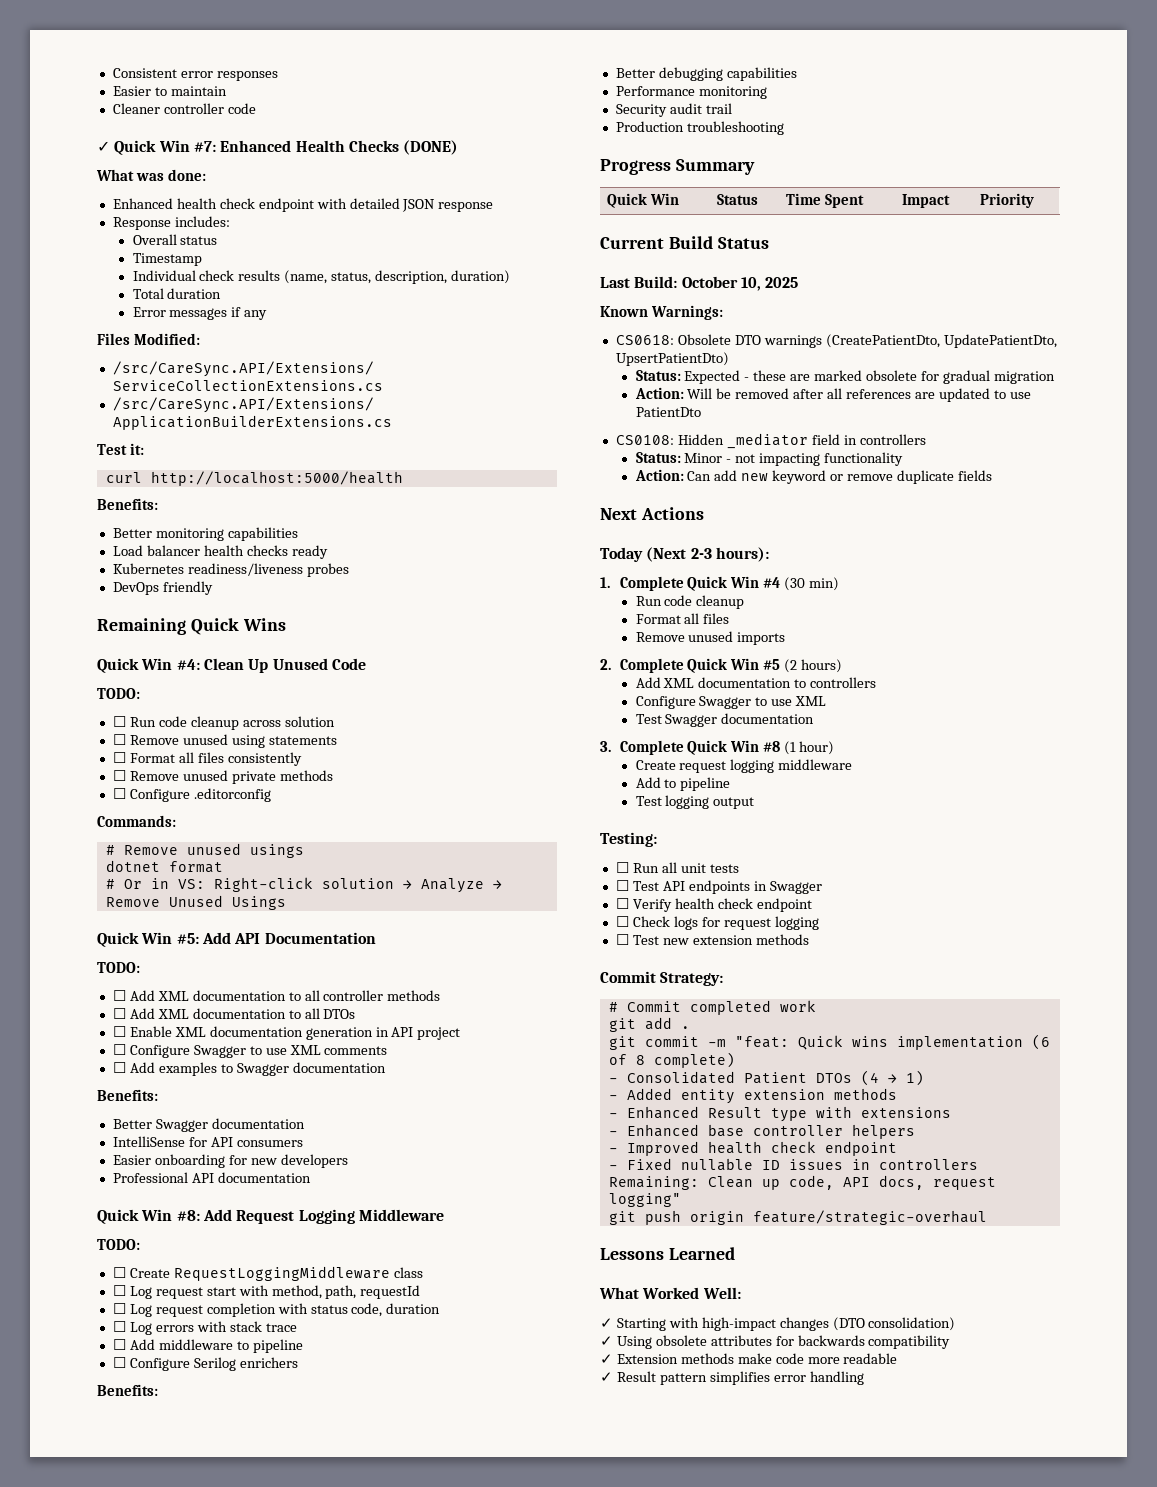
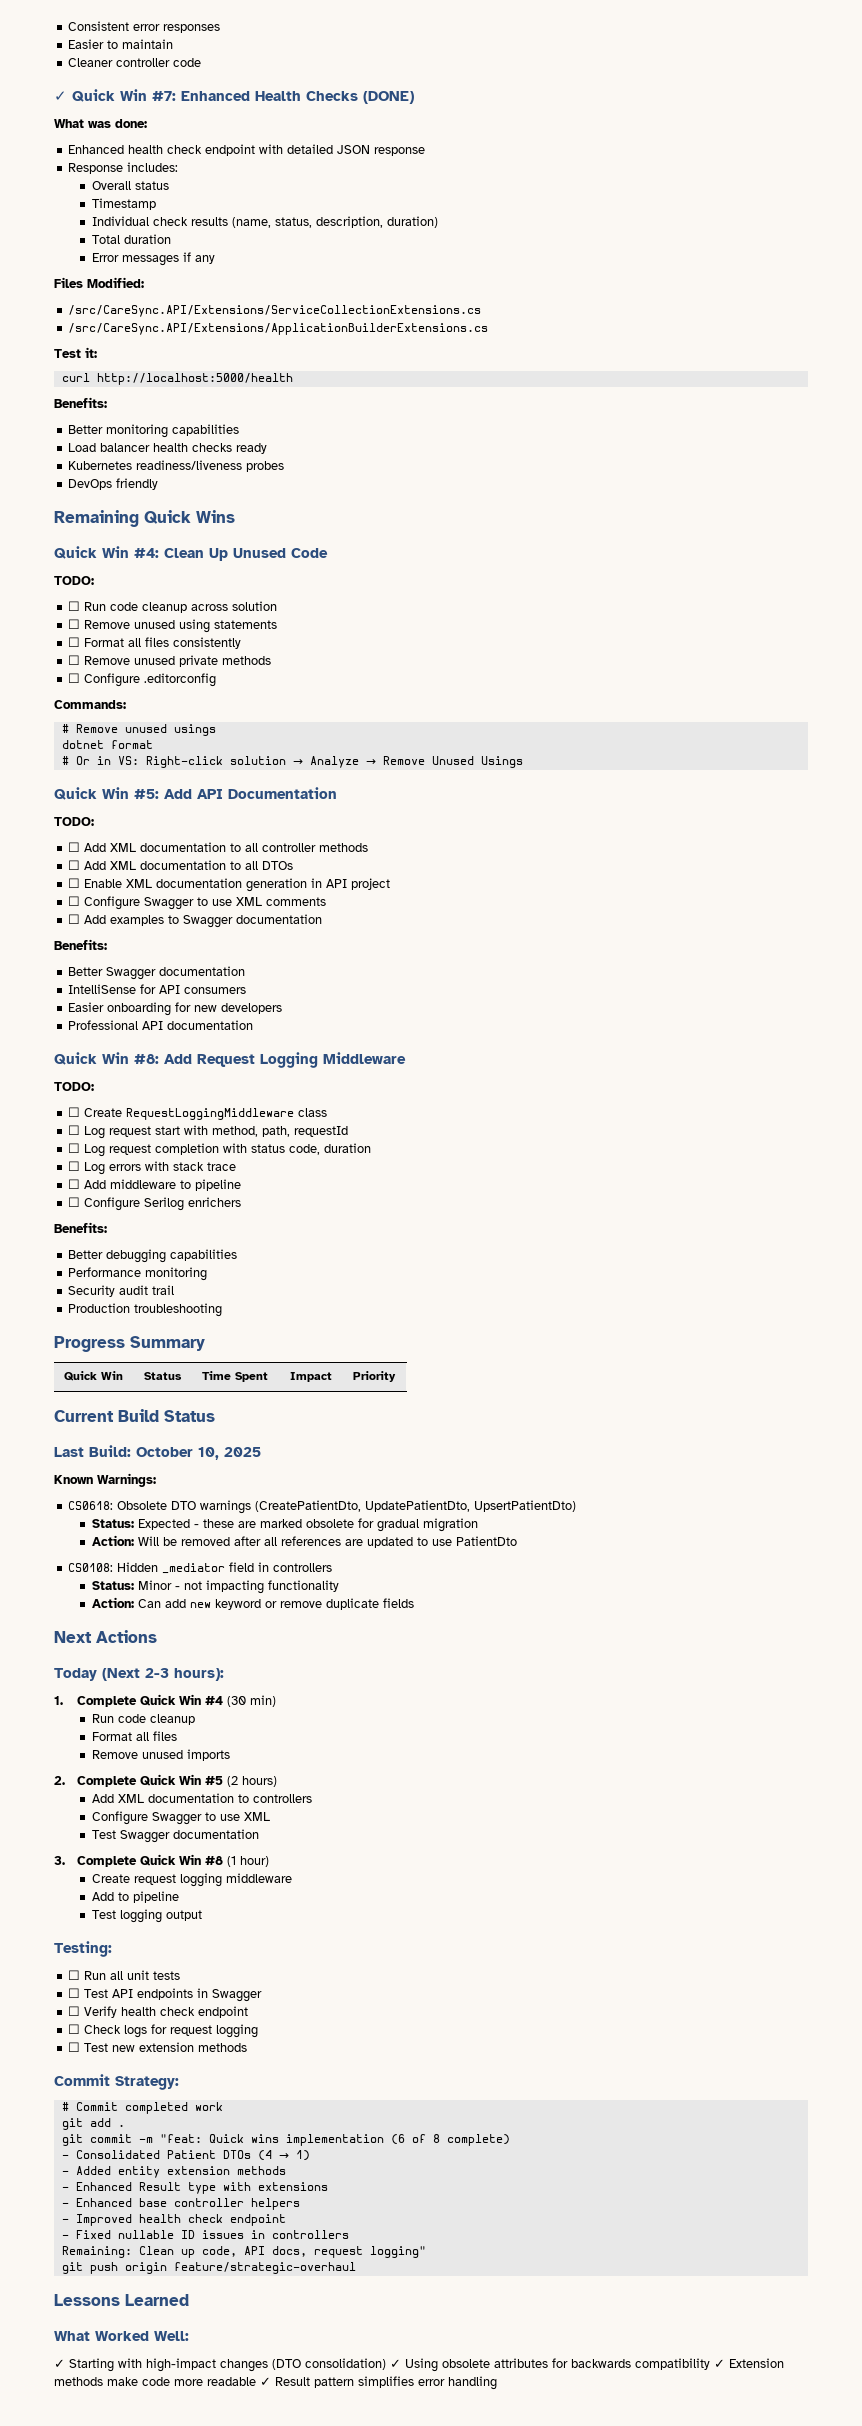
(956, 1324) // -> (386, 2364) none
(951, 1342) // -> (710, 2364) none
(898, 1358) // -> (256, 2381) none

